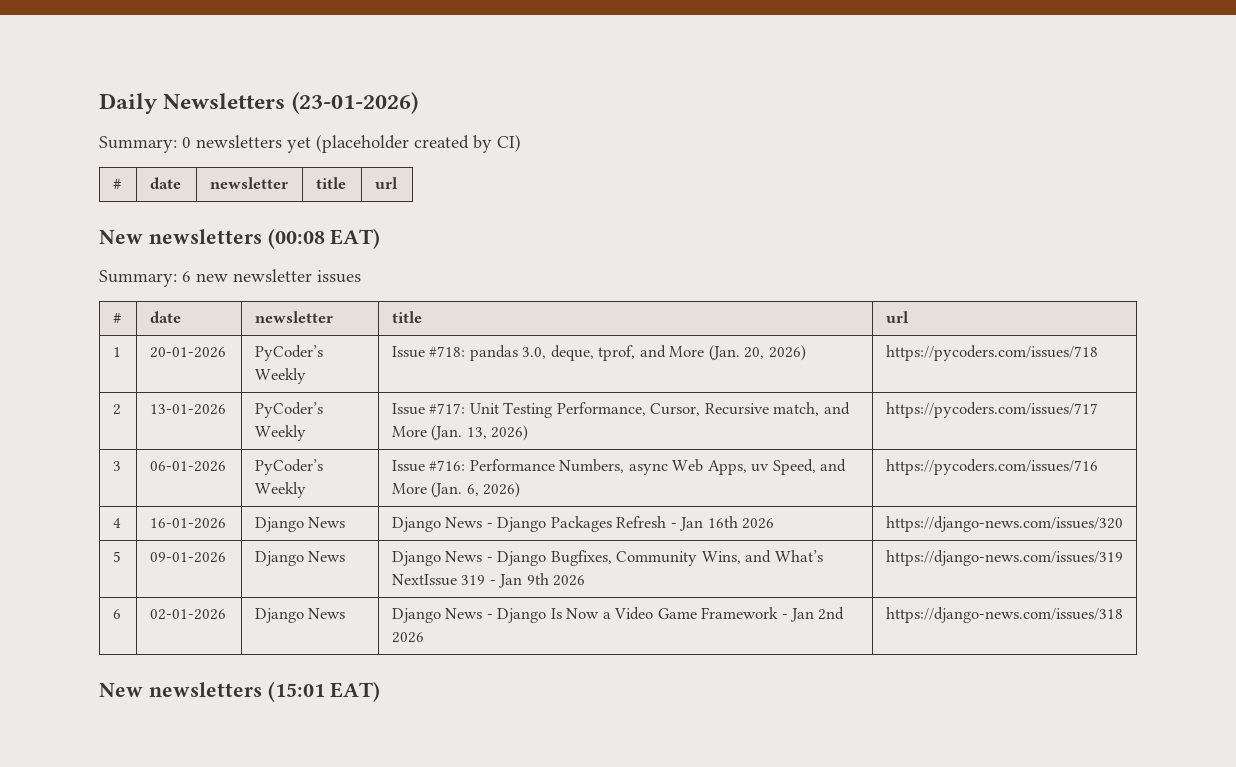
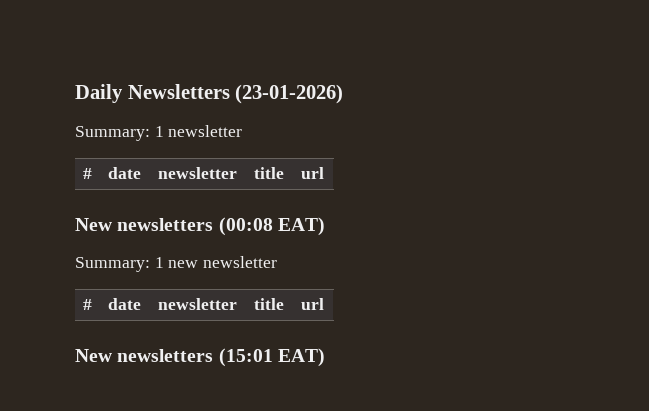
[182,134,521,153] 0 newsletters yet (placeholder created by CI) -> [154,125,243,137] 1 newsletter
[182,271,191,282] 6 -> [154,257,164,268] 1
[317,270,361,283] [112,313,121,323] [149,311,181,323] [254,311,333,323] [391,311,422,323] [885,311,909,323] [112,347,121,357] [149,347,226,358] [254,345,323,361] [254,368,306,384] [391,345,806,361] [885,345,1098,361] [112,404,121,415] [149,404,226,415] [254,402,323,418] [254,425,306,441] [391,402,850,418] [391,425,529,441] [885,402,1098,418] [112,461,121,471] [149,461,226,472] [254,459,323,475] [254,482,306,498] [391,459,847,475] [391,482,521,498] [885,459,1098,475] [112,518,121,528] [149,518,226,529] [254,517,346,532] [391,516,775,532] [885,516,1123,532] [112,551,121,562] [149,552,226,563] [254,551,346,566] [391,550,823,566] [391,573,586,588] [885,550,1123,566] [112,609,121,619] [149,609,226,620] [254,608,346,623] [391,607,845,623] [391,632,424,643] [885,607,1123,623] issues // # | date | newsletter | title | url // 1 | 20-01-2026 | PyCoder’s Weekly | Issue #718: pandas 3.0, deque, tprof, and More (Jan. 20, 2026) | https://pycoders.com/issues/718 // 2 | 13-01-2026 | PyCoder’s Weekly | Issue #717: Unit Testing Performance, Cursor, Recursive match, and More (Jan. 13, 2026) | https://pycoders.com/issues/717 // 3 | 06-01-2026 | PyCoder’s Weekly | Issue #716: Performance Numbers, async Web Apps, uv Speed, and More (Jan. 6, 2026) | https://pycoders.com/issues/716 // 4 | 16-01-2026 | Django News | Django News - Django Packages Refresh - Jan 16th 2026 | https://django-news.com/issues/320 // 5 | 09-01-2026 | Django News | Django News - Django Bugfixes, Community Wins, and What’s NextIssue 319 - Jan 9th 2026 | https://django-news.com/issues/319 // 6 | 02-01-2026 | Django News | Django News - Django Is Now a Video Game Framework - Jan 2nd 2026 | https://django-news.com/issues/318 -> [82,299,92,310] [107,298,141,310] [157,298,237,310] [253,298,284,310] [300,298,324,310] // # | date | newsletter | title | url

